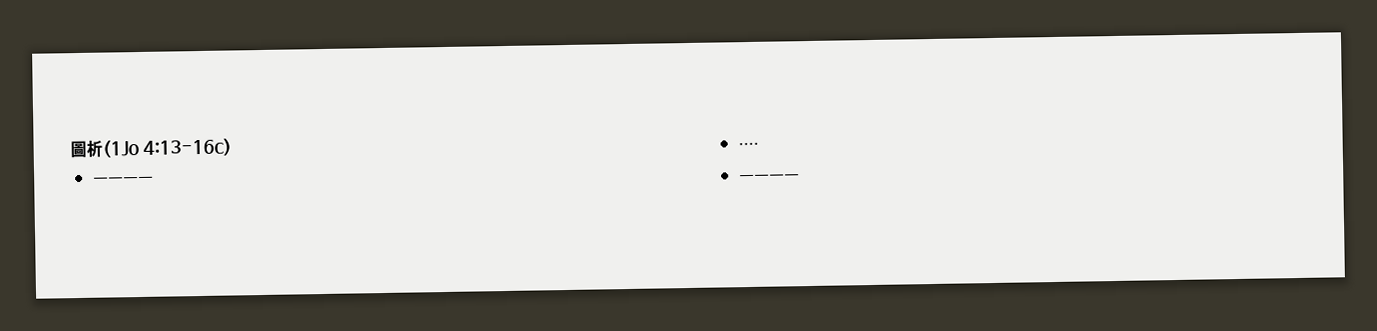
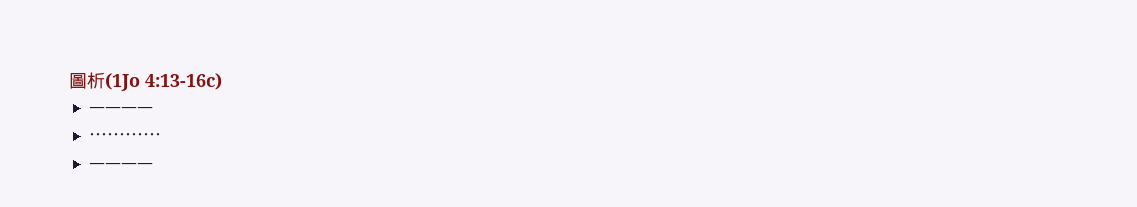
[738,141,759,150] ···· -> [88,133,161,141] ⋯⋯⋯⋯

